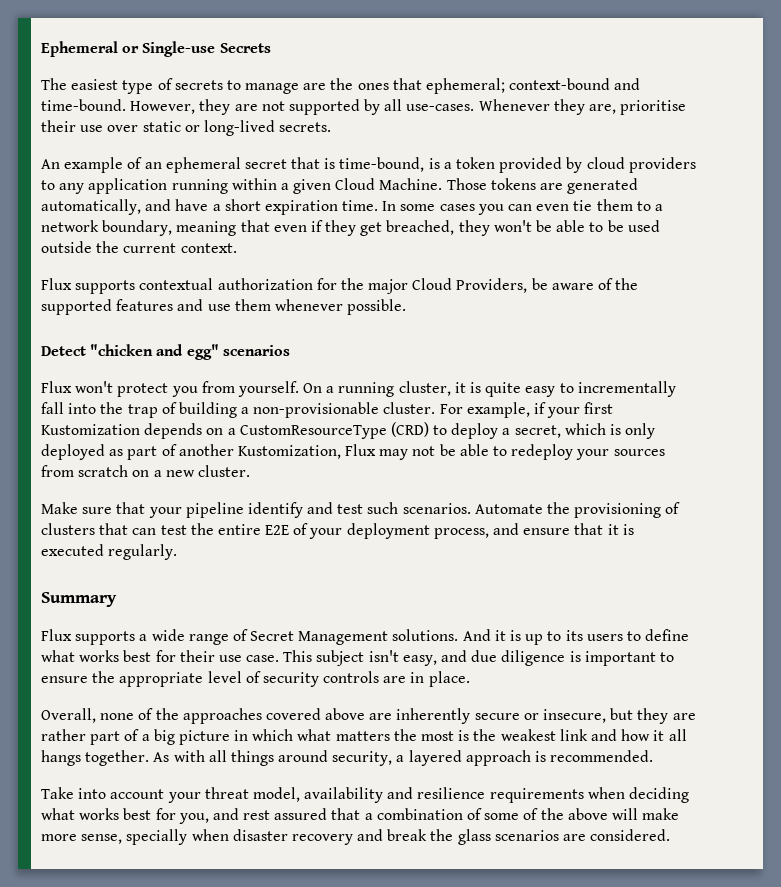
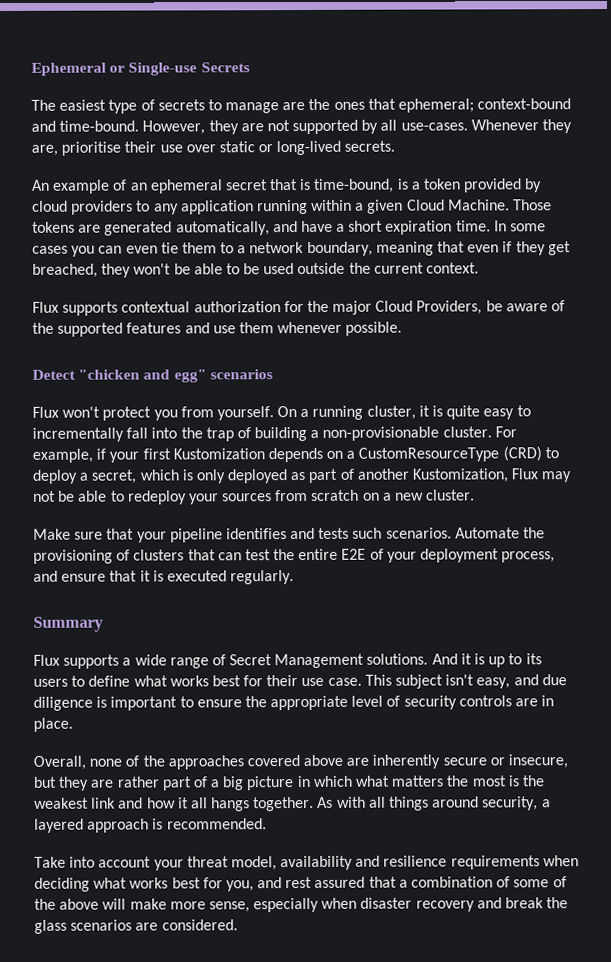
[247,502,364,518] identify and test -> [225,527,350,540] identifies and tests
[126,829,188,845] specially -> [253,897,320,913] especially

